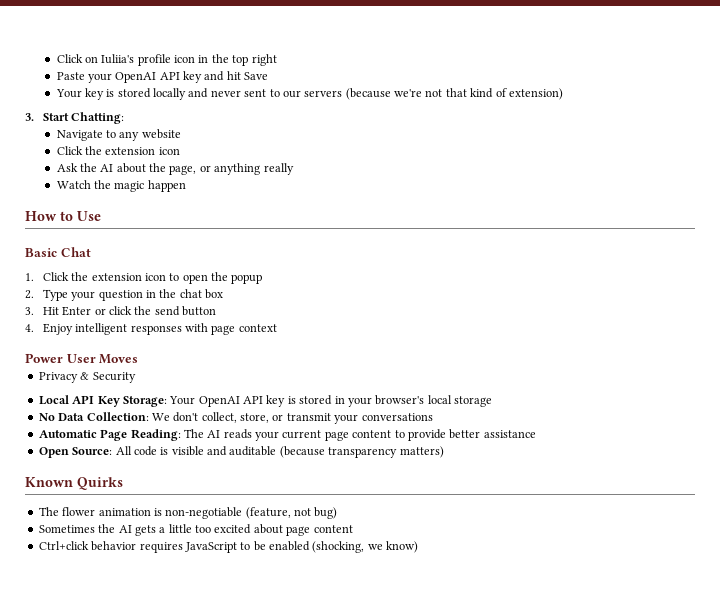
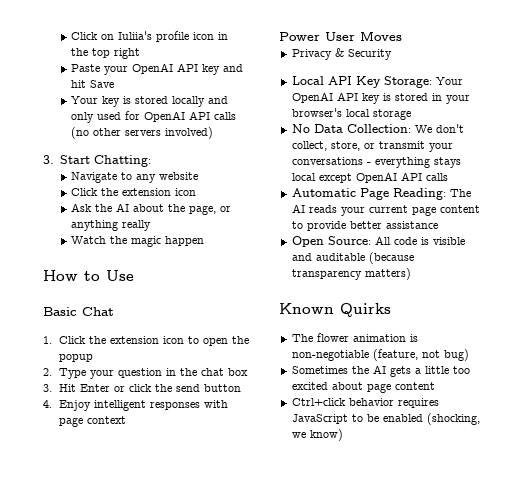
[210,88,563,100] never sent to our servers (because we're not that kind of extension) -> [71,111,237,123] [71,127,214,139] only used for OpenAI API calls (no other servers involved)
(433, 417) none -> [366,157,461,168] [291,172,448,183] - everything stays local except OpenAI API calls

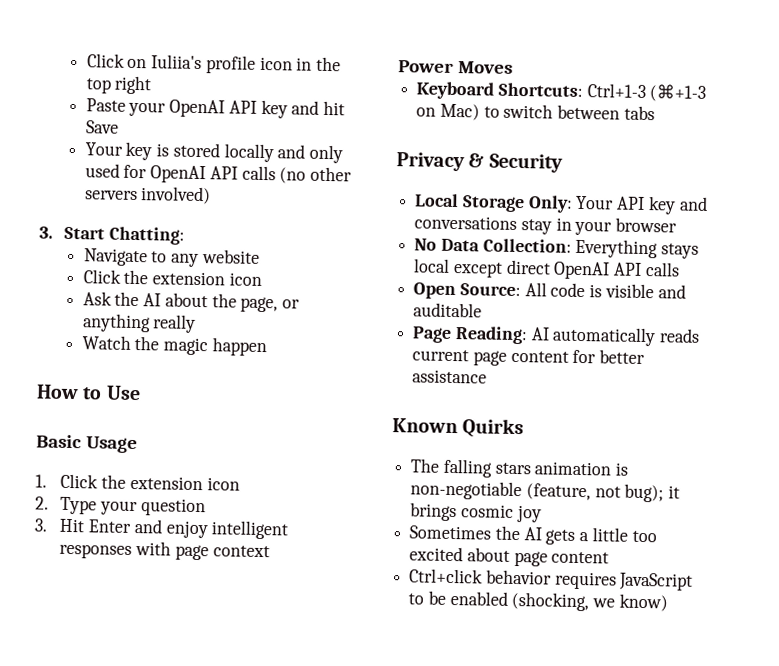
[82,307,114,316] Chat -> [85,436,138,454] Usage
[187,336,249,346] [58,354,93,362] to open the popup -> (240, 484) none
[165,368,248,376] in the chat box -> (206, 507) none
[113,384,241,392] [43,400,91,411] or click the send button // 4. Enjoy -> [133,519,209,539] and enjoy
[325,32,355,41] User -> (454, 66) none
[291,48,392,60] [291,76,463,88] [291,92,470,104] [291,108,411,120] [291,124,464,133] [291,141,453,152] [291,157,430,168] Privacy & Security // Local API Key Storage: Your OpenAI API key is stored in your browser's local storage // No Data Collection: We don't collect, store, or transmit your conversations - everything -> [416,81,707,102] [416,103,655,121] [396,152,563,173] [414,193,708,215] [414,215,678,236] [414,238,659,259] Keyboard Shortcuts: Ctrl+1-3 (⌘+1-3 on Mac) to switch between tabs // Privacy & Security // Local Storage Only: Your API key and conversations stay in your browser // No Data Collection: Everything
[355,172,448,183] [291,188,471,200] [291,204,480,216] [291,221,438,231] OpenAI API calls // Automatic Page Reading: The AI reads your current page content to provide better assistance -> [505,259,680,280] direct OpenAI API calls
[368,252,414,264] [291,268,411,280] (because transparency matters) -> [412,326,701,347] [412,349,646,366] [412,369,488,384] // Page Reading: AI automatically reads current page content for better assistance
[316,333,349,342] flower -> [442,458,531,478] falling stars
[443,349,469,361] bug) -> [624,483,681,503] [410,502,542,523] bug); it brings cosmic joy

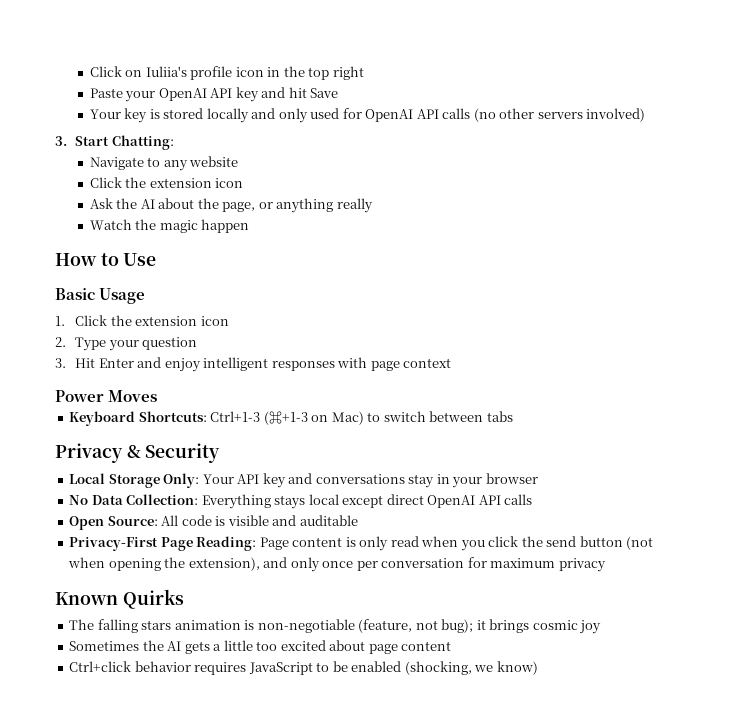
(483, 310) none -> [69,537,159,551] Privacy-First
[530,326,701,347] [412,349,646,366] [412,369,488,384] AI automatically reads current page content for better assistance -> [259,536,654,551] [68,557,606,572] Page content is only read when you click the send button (not when opening the extension), and only once per conversation for maximum privacy

